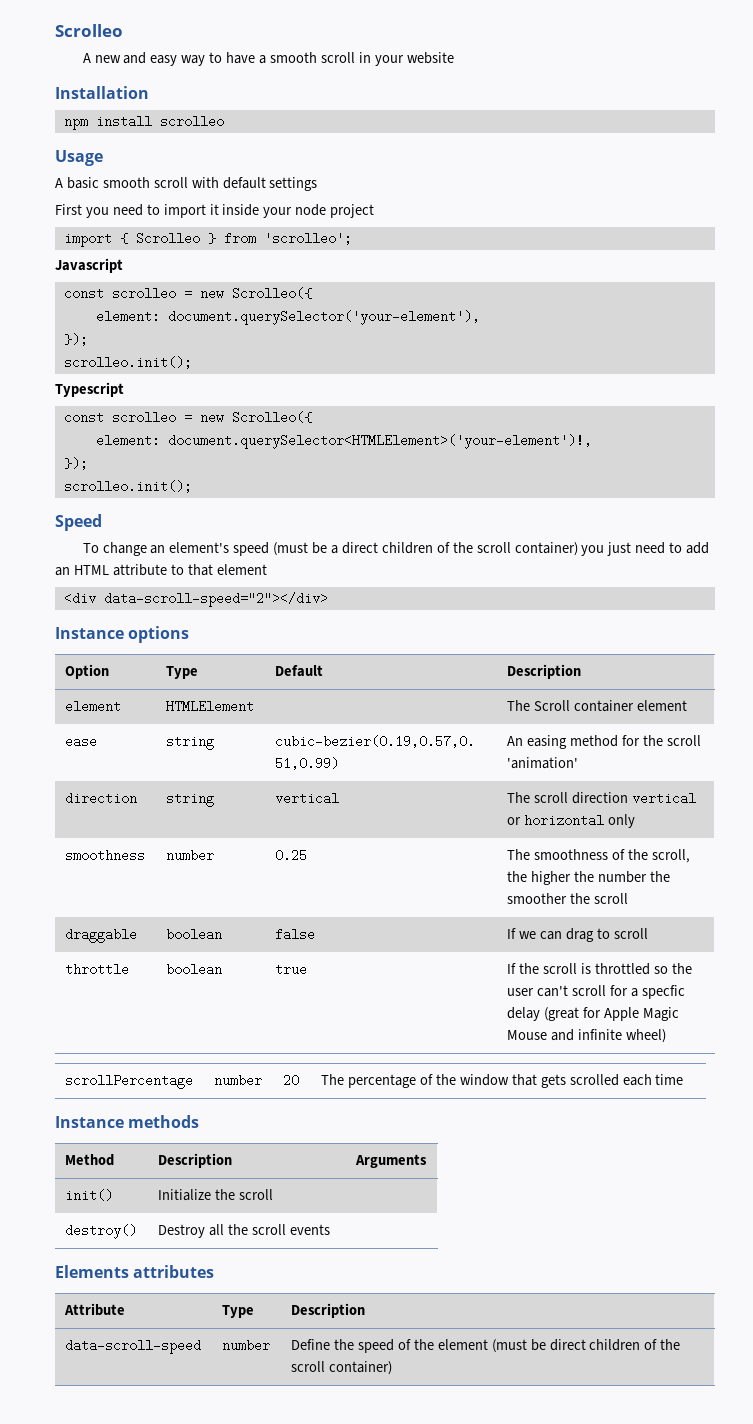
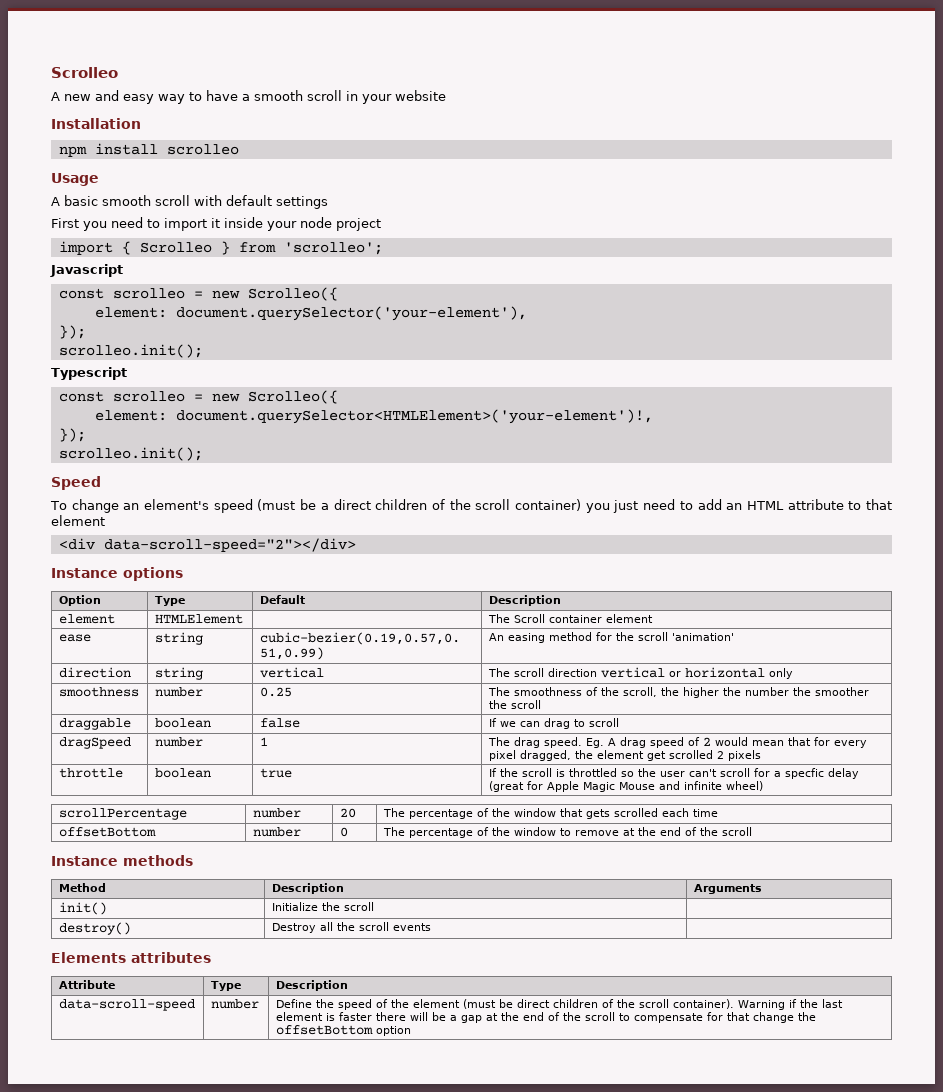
(648, 933) none -> [58,737,131,749] [154,737,203,747] [259,737,268,746] [487,737,867,748] [488,750,761,761] // dragSpeed | number | 1 | The drag speed. Eg. A drag speed of 2 would mean that for every pixel dragged, the element get scrolled 2 pixels
(684, 1079) none -> [58,827,156,837] [252,827,301,837] [339,827,348,837] [382,827,752,838] // offsetBottom | number | 0 | The percentage of the window to remove at the end of the scroll
[329,1361,393,1375] container) -> [672,999,843,1010] [275,1012,816,1023] [275,1025,411,1036] container). Warning if the last element is faster there will be a gap at the end of the scroll to compensate for that change the offsetBottom option

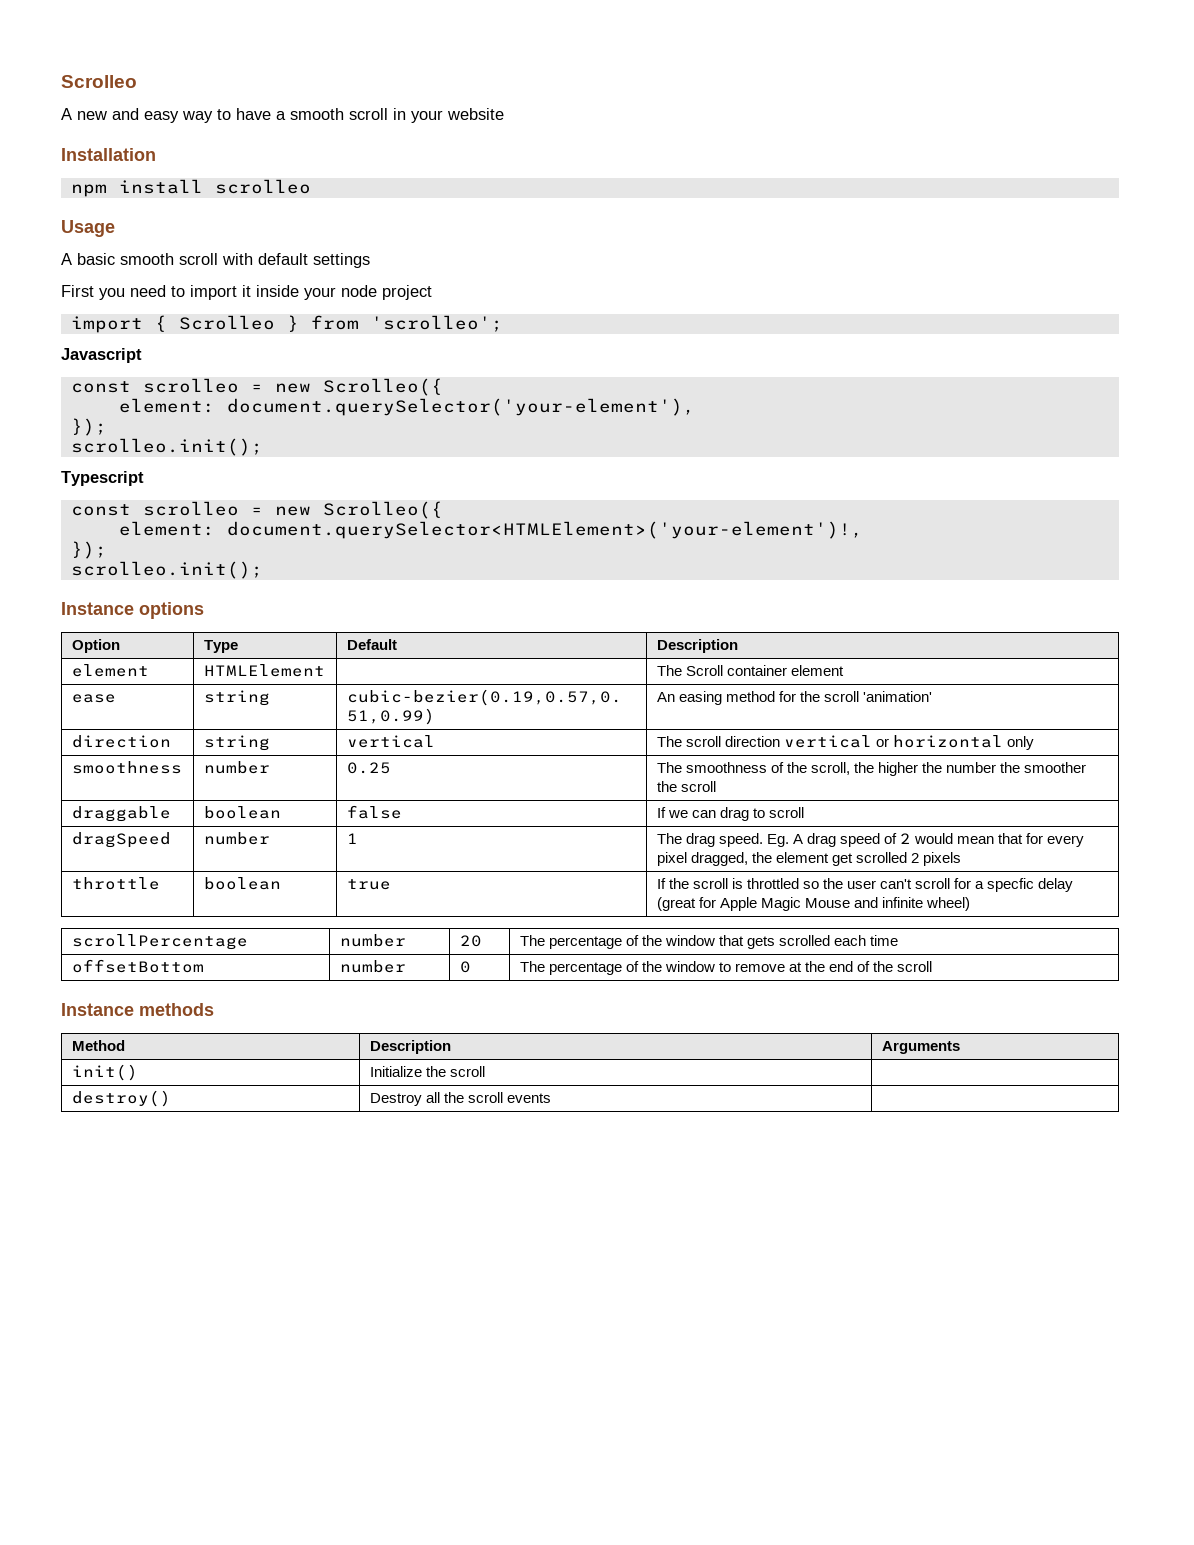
[51,476,101,490] [50,499,892,513] [51,515,105,526] [58,538,356,552] // Speed // To change an element's speed (must be a direct children of the scroll container) you just need to add an HTML attribute to that element // <div data-scroll-speed="2"></div> -> (263, 570) none
[51,952,211,963] [58,980,115,989] [210,981,241,991] [275,980,348,991] [58,999,195,1011] [210,999,259,1009] [275,999,843,1010] [275,1012,816,1023] [275,1025,411,1036] // Elements attributes // Attribute | Type | Description // data-scroll-speed | number | Define the speed of the element (must be direct children of the scroll container). Warning if the last element is faster there will be a gap at the end of the scroll to compensate for that change the offsetBottom option -> (551, 1098) none

